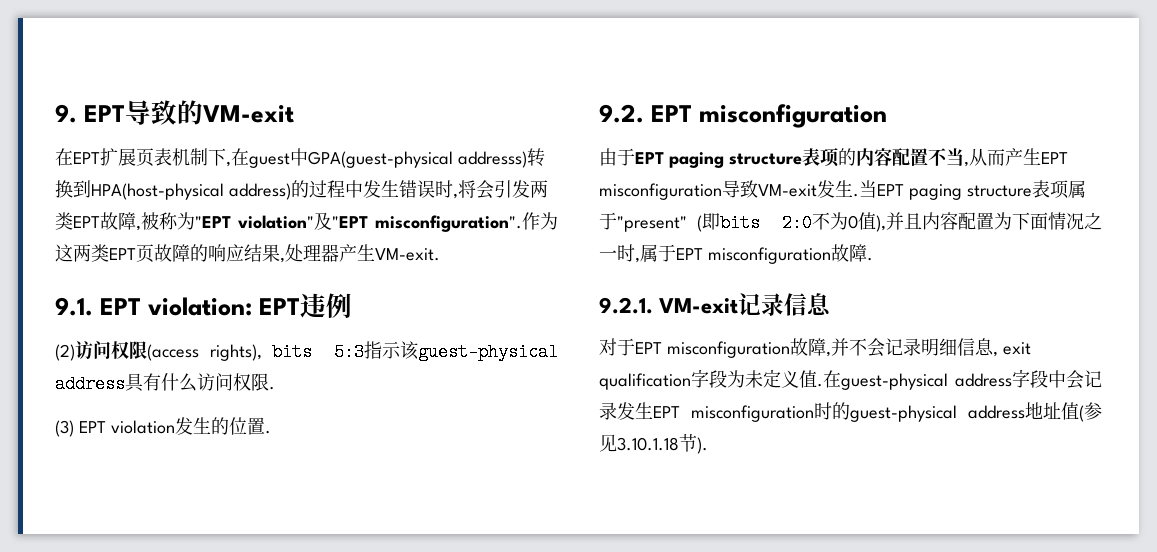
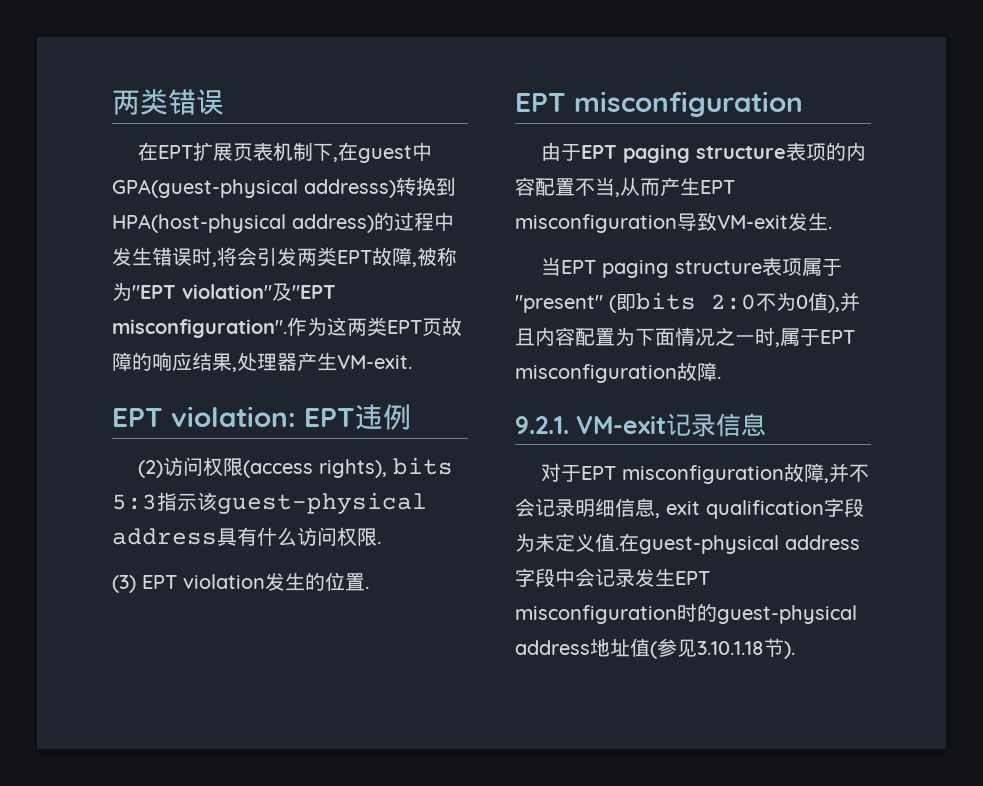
[55,100,294,125] 9. EPT导致的VM-exit -> [112,89,224,115] 两类错误
[55,297,93,316] 9.1. -> (412, 362) none
[599,104,644,123] 9.2. -> (369, 587) none
(859, 195) none -> (832, 227) //

